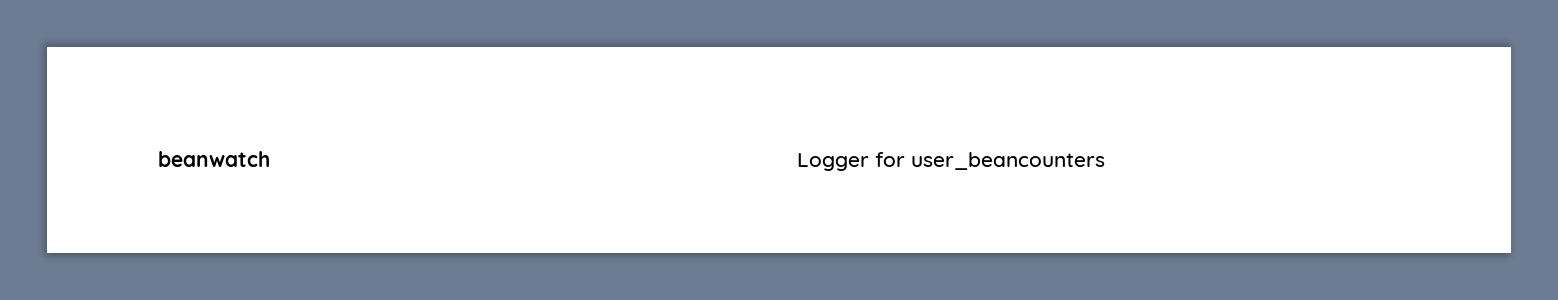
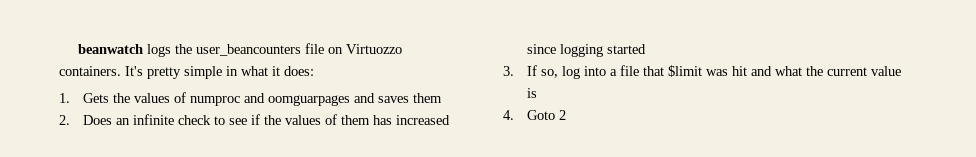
[797,152,1105,171] // Logger for user_beancounters -> [147,43,403,57] [59,66,314,79] [59,92,442,106] [59,114,450,125] [526,44,646,57] [503,65,901,79] [526,88,537,98] [503,110,566,120] logs the user_beancounters file on Virtuozzo containers. It's pretty simple in what it does: // 1. Gets the values of numproc and oomguarpages and saves them // 2. Does an infinite check to see if the values of them has increased since logging started // 3. If so, log into a file that $limit was hit and what the current value is // 4. Goto 2

